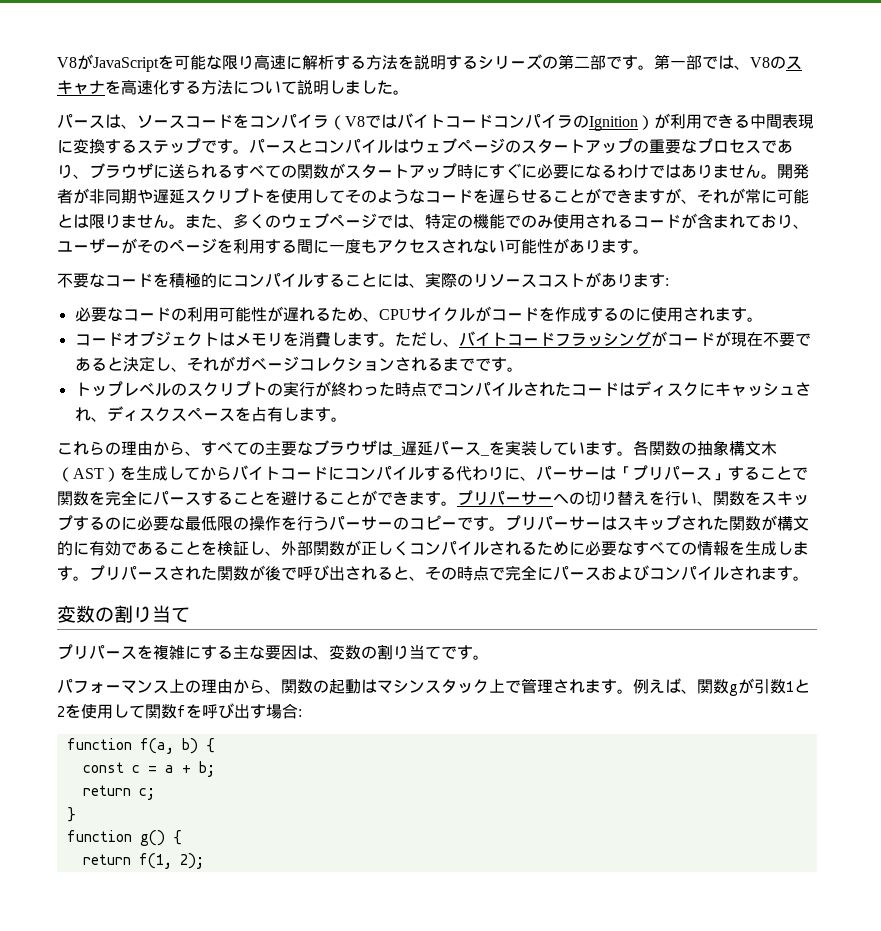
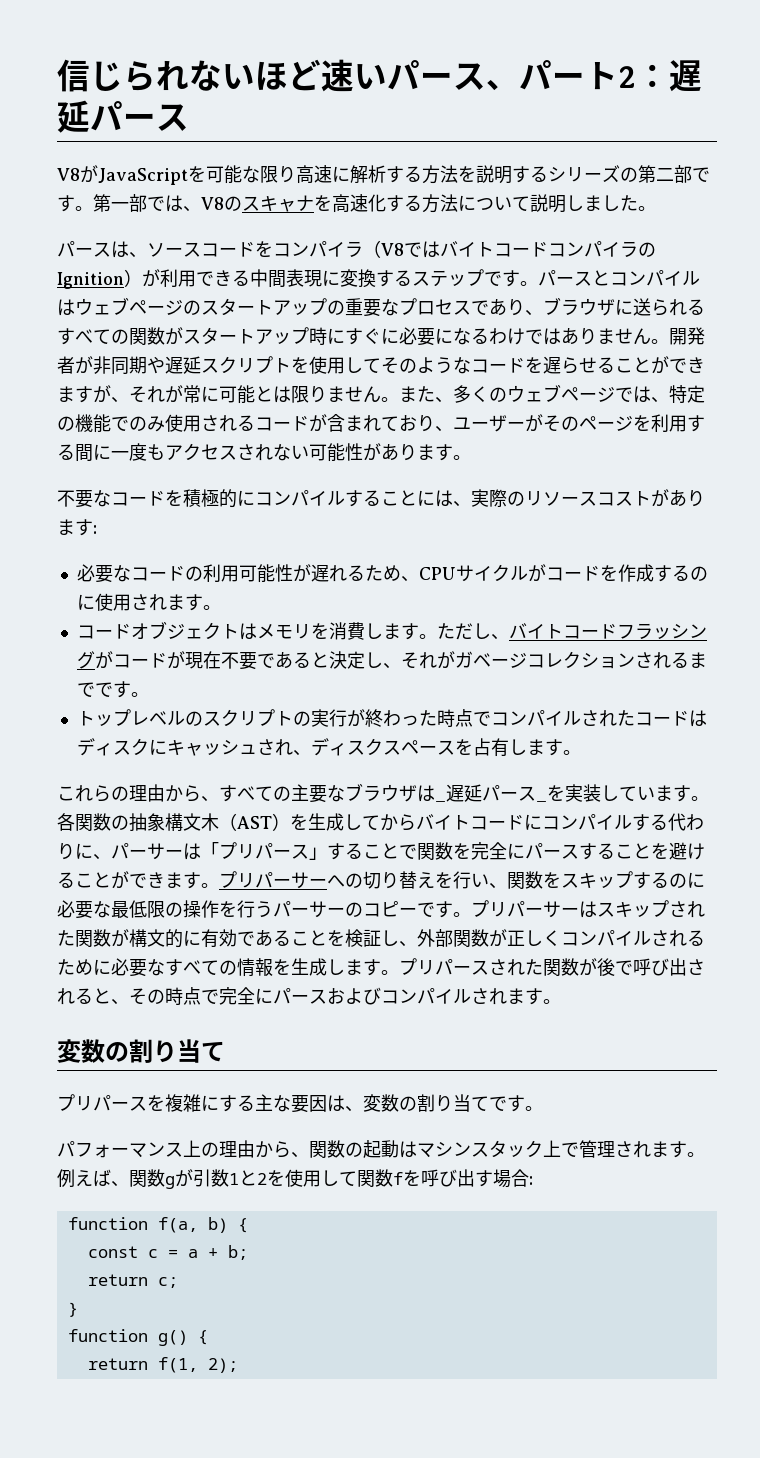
(57, 62) none -> [57,59,702,92] [57,100,189,133] 信じられないほど速いパース、パート2：遅延パース //

